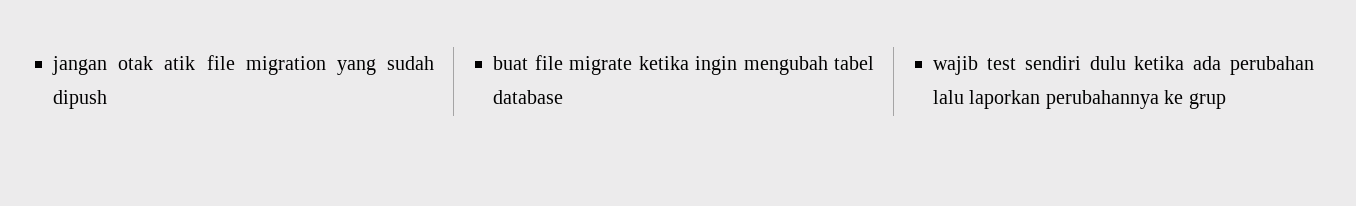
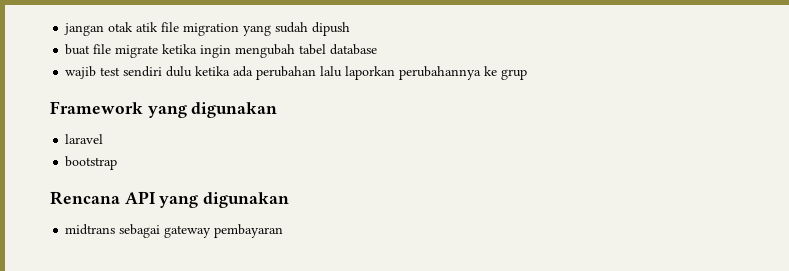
(1226, 101) none -> [50,101,278,118] [65,134,104,144] [65,156,118,170] [50,191,290,208] [65,224,284,238] // Framework yang digunakan // laravel // bootstrap // Rencana API yang digunakan // midtrans sebagai gateway pembayaran

